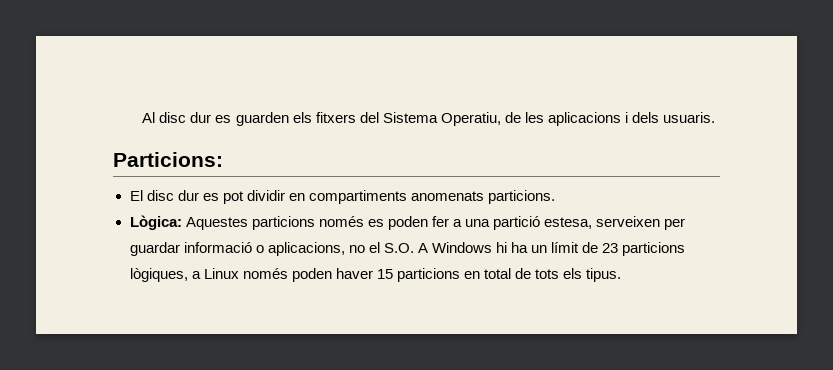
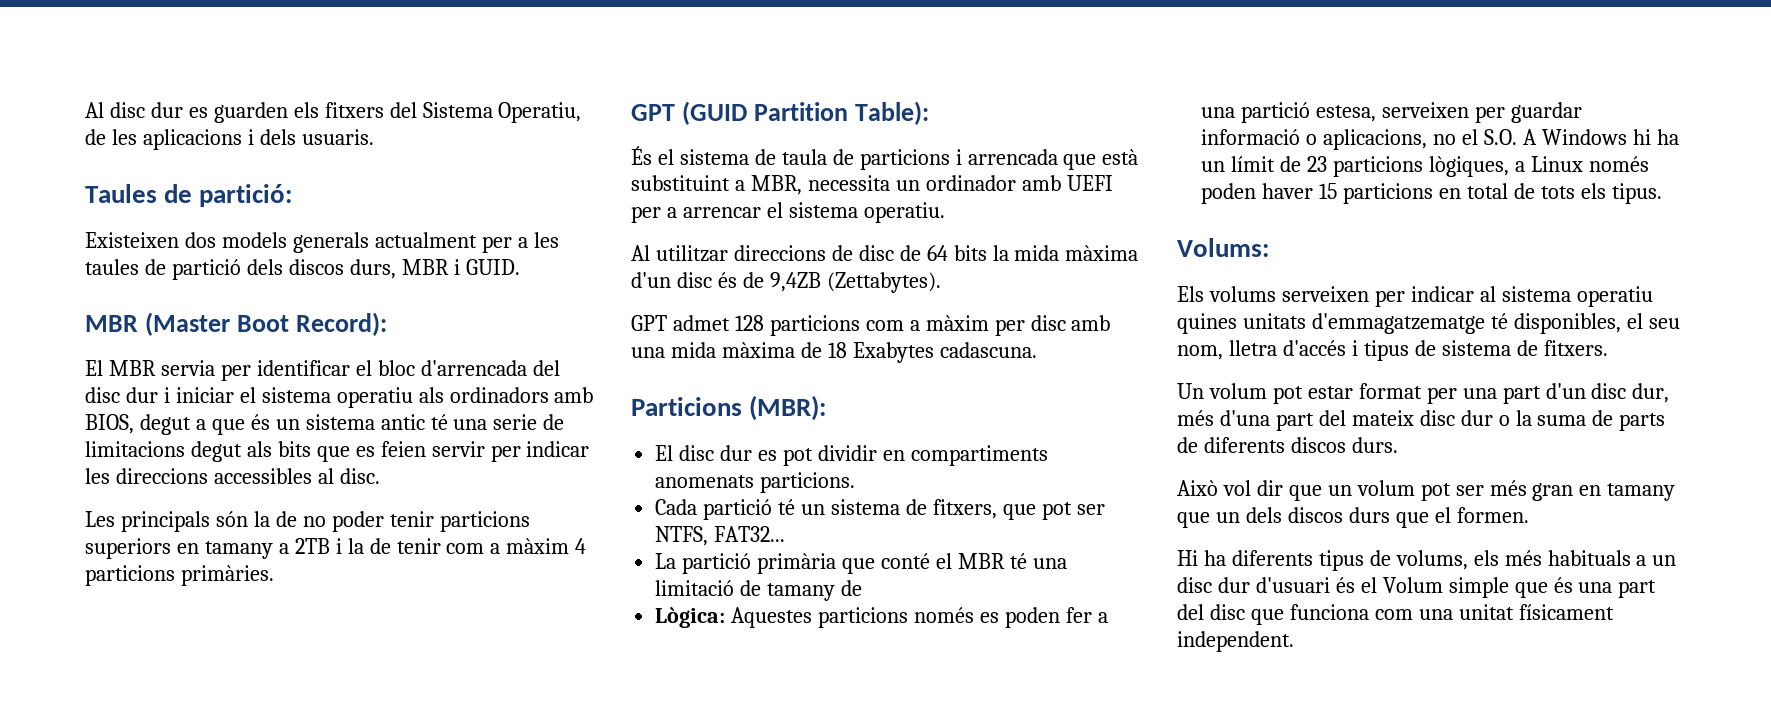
[113,152,223,167] Particions: -> [85,184,293,207] [85,232,559,253] [85,259,520,280] [85,312,387,336] [85,360,560,381] [85,387,594,408] [85,414,565,435] [85,441,590,462] [85,468,380,484] [85,511,530,532] [85,538,587,559] [85,565,274,586] [631,101,929,125] [631,146,1139,170] [631,175,1113,195] [631,202,945,223] [631,245,1139,262] [631,272,941,293] [631,315,1111,336] [631,342,1037,363] [631,395,827,421] Taules de partició: // Existeixen dos models generals actualment per a les taules de partició dels discos durs, MBR i GUID. // MBR (Master Boot Record): // El MBR servia per identificar el bloc d'arrencada del disc dur i iniciar el sistema operatiu als ordinadors amb BIOS, degut a que és un sistema antic té una serie de limitacions degut als bits que es feien servir per indicar les direccions accessibles al disc. // Les principals són la de no poder tenir particions superiors en tamany a 2TB i la de tenir com a màxim 4 particions primàries. // GPT (GUID Partition Table): // És el sistema de taula de particions i arrencada que està substituint a MBR, necessita un ordinador amb UEFI per a arrencar el sistema operatiu. // Al utilitzar direccions de disc de 64 bits la mida màxima d'un disc és de 9,4ZB (Zettabytes). // GPT admet 128 particions com a màxim per disc amb una mida màxima de 18 Exabytes cadascuna. // Particions (MBR):
(555, 197) none -> [655,499,1105,520] [655,526,786,546] [655,553,1067,574] [655,580,863,601] // Cada partició té un sistema de fitxers, que pot ser NTFS, FAT32... // La partició primària que conté el MBR té una limitació de tamany de
(622, 275) none -> [1177,238,1269,257] [1177,286,1653,307] [1177,313,1680,334] [1177,340,1608,361] [1177,383,1670,404] [1177,410,1666,431] [1177,437,1398,453] [1177,480,1676,501] [1177,507,1529,528] [1177,550,1677,571] [1177,577,1657,598] [1177,604,1614,625] [1177,631,1294,652] // Volums: // Els volums serveixen per indicar al sistema operatiu quines unitats d'emmagatzematge té disponibles, el seu nom, lletra d'accés i tipus de sistema de fitxers. // Un volum pot estar format per una part d'un disc dur, més d'una part del mateix disc dur o la suma de parts de diferents discos durs. // Això vol dir que un volum pot ser més gran en tamany que un dels discos durs que el formen. // Hi ha diferents tipus de volums, els més habituals a un disc dur d'usuari és el Volum simple que és una part del disc que funciona com una unitat físicament independent.

